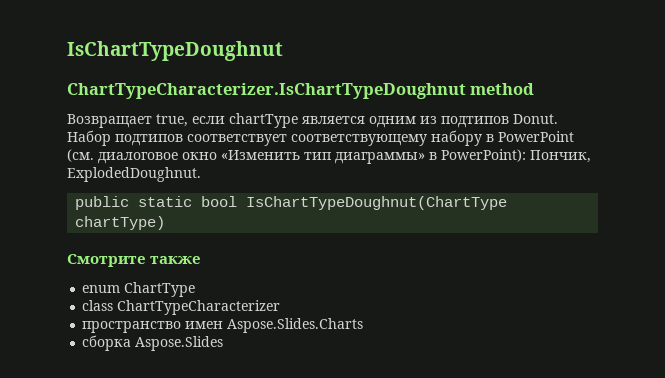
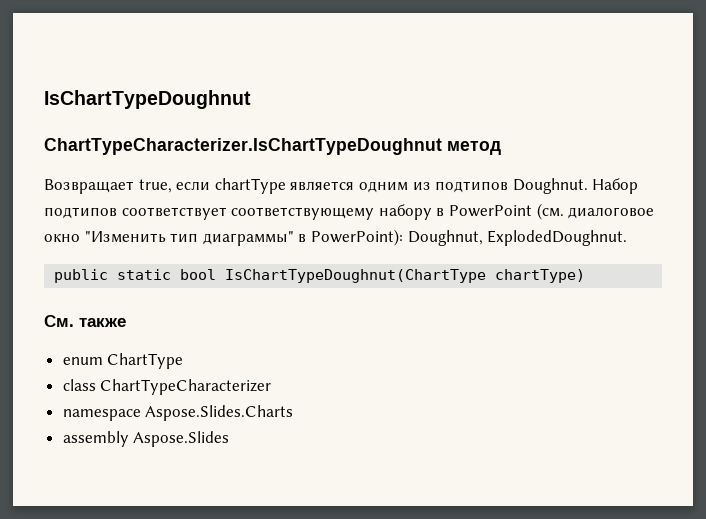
[470,83,535,95] method -> [447,141,501,155] метод
[513,114,558,124] Donut. -> [512,178,588,194] Doughnut.
[221,150,425,164] «Изменить тип диаграммы» -> [84,231,294,246] "Изменить тип диаграммы"
[530,150,591,163] Пончик, -> [407,230,483,246] Doughnut,
[67,254,146,267] Смотрите -> [44,315,74,327] См.
[82,321,224,333] пространство имен -> [62,409,141,421] namespace
[82,335,132,351] сборка -> [62,431,129,447] assembly

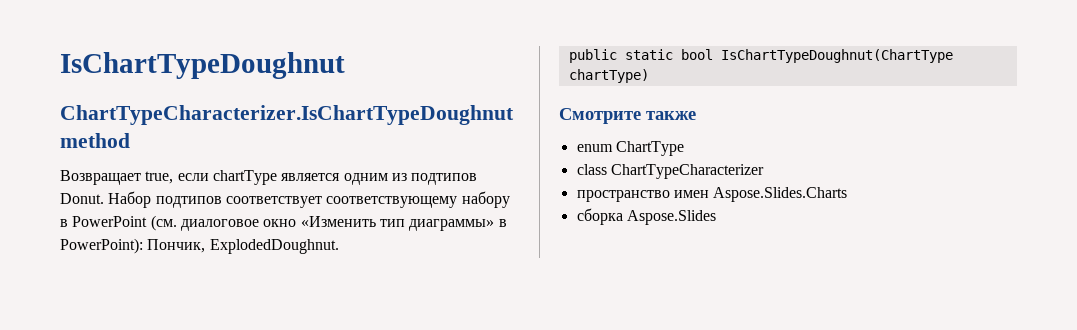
[447,141,501,155] метод -> [60,133,130,148] method
[512,178,588,194] Doughnut. -> [60,193,104,204] Donut.
[84,231,294,246] "Изменить тип диаграммы" -> [300,216,495,231] «Изменить тип диаграммы»
[407,230,483,246] Doughnut, -> [147,239,206,253] Пончик,
[44,315,74,327] См. -> [559,108,641,124] Смотрите
[62,409,141,421] namespace -> [576,190,709,202] пространство имен
[62,431,129,447] assembly -> [576,208,623,225] сборка

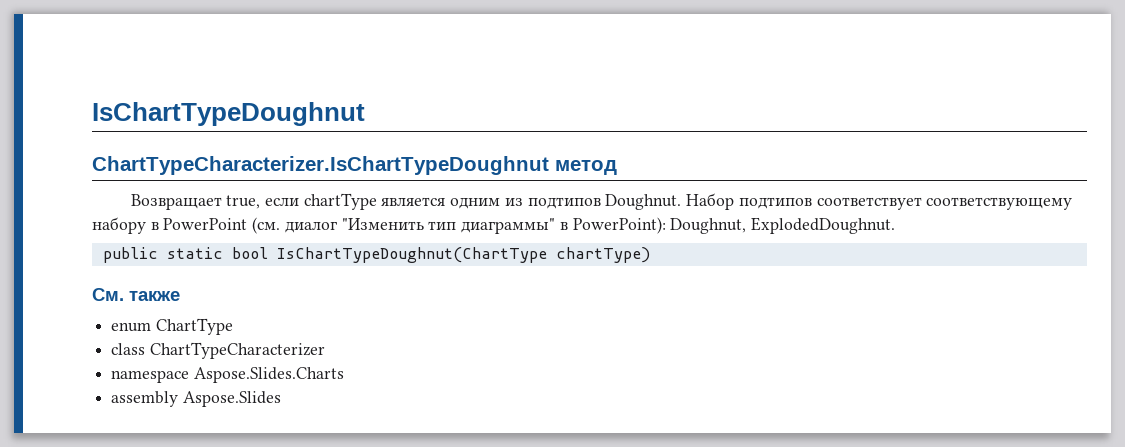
[60,133,130,148] method -> [555,160,617,175] метод
[60,193,104,204] Donut. -> [605,194,682,210] Doughnut.
[180,216,495,231] диалоговое окно «Изменить тип диаграммы» -> [284,218,556,234] диалог "Изменить тип диаграммы"
[147,239,206,253] Пончик, -> [670,218,747,234] Doughnut,
[559,108,641,124] Смотрите -> [92,288,124,301] См.
[576,190,709,202] пространство имен -> [111,370,190,383] namespace
[576,208,623,225] сборка -> [111,391,179,407] assembly

